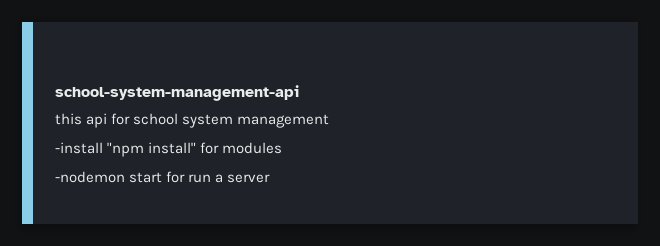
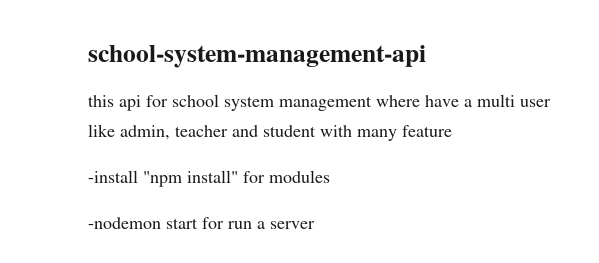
(330, 121) none -> [376,94,551,107] [88,124,452,141] where have a multi user like admin, teacher and student with many feature

